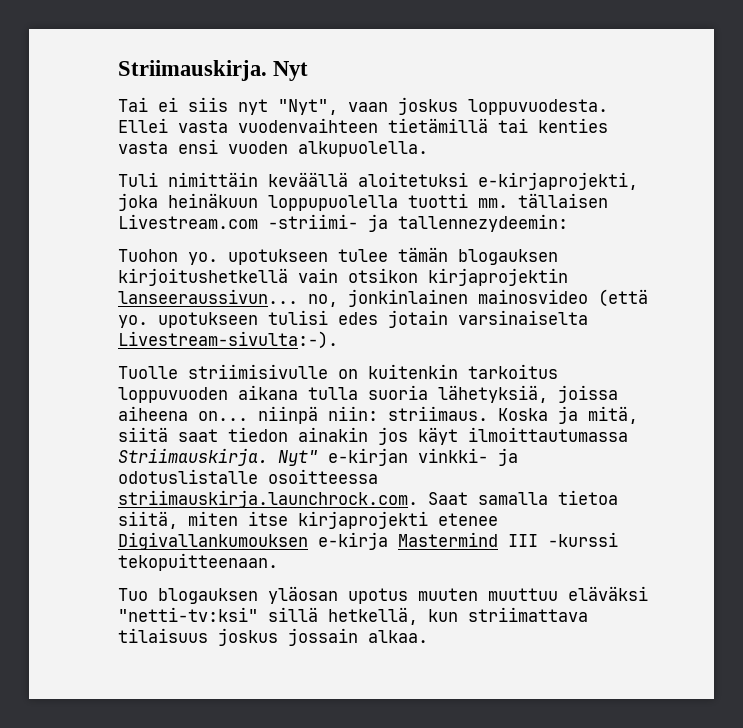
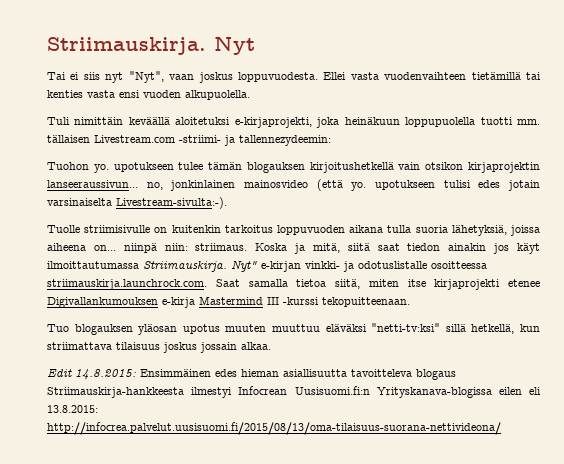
(428, 636) none -> [47,369,456,380] [47,386,541,398] [47,405,98,413] [47,422,501,435] // Edit 14.8.2015: Ensimmäinen edes hieman asiallisuutta tavoitteleva blogaus Striimauskirja-hankkeesta ilmestyi Infocrean Uusisuomi.fi:n Yrityskanava-blogissa eilen eli 13.8.2015: http://infocrea.palvelut.uusisuomi.fi/2015/08/13/oma-tilaisuus-suorana-nettivideona/

